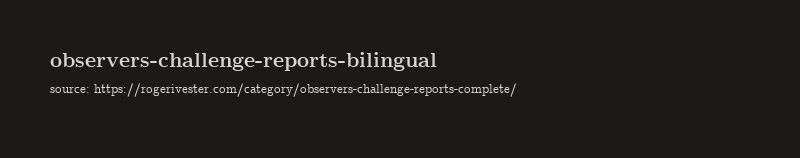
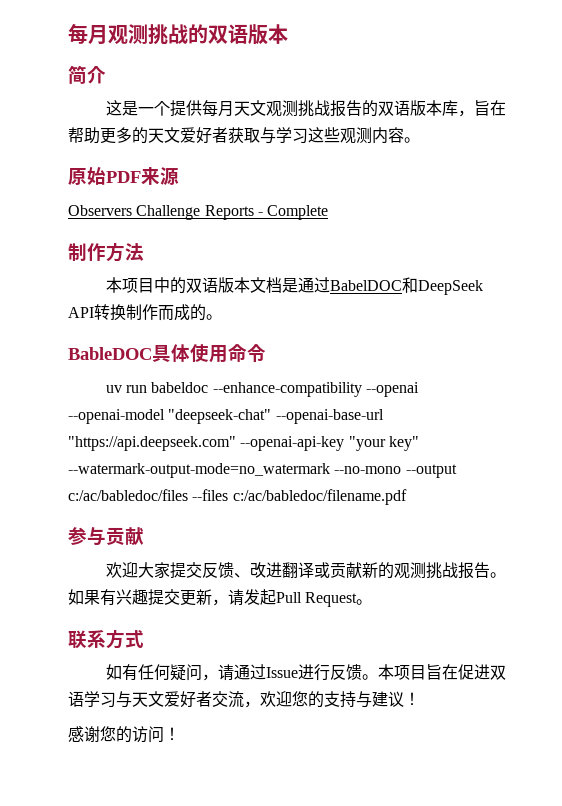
[50,52,437,71] [50,83,517,97] observers-challenge-reports-bilingual // source: https://rogerivester.com/category/observers-challenge-reports-complete/ -> [68,23,288,45] [68,65,106,84] [105,100,506,117] [68,127,420,144] [68,167,179,185] [68,205,329,220] [68,242,144,262] [105,277,483,295] [68,304,222,321] [68,344,266,363] [105,382,420,397] [68,409,384,424] [68,436,419,451] [68,463,457,478] [68,489,407,505] [68,527,144,546] [105,562,506,579] [68,589,373,607] [68,629,144,649] [105,664,506,681] [68,691,420,708] [68,726,180,743] 每月观测挑战的双语版本 // 简介 // 这是一个提供每月天文观测挑战报告的双语版本库，旨在帮助更多的天文爱好者获取与学习这些观测内容。 // 原始PDF来源 // Observers Challenge Reports - Complete // 制作方法 // 本项目中的双语版本文档是通过BabelDOC和DeepSeek API转换制作而成的。 // BableDOC具体使用命令 // uv run babeldoc --enhance-compatibility --openai --openai-model "deepseek-chat" --openai-base-url "https://api.deepseek.com" --openai-api-key "your key" --watermark-output-mode=no_watermark --no-mono --output c:/ac/babledoc/files --files c:/ac/babledoc/filename.pdf // 参与贡献 // 欢迎大家提交反馈、改进翻译或贡献新的观测挑战报告。如果有兴趣提交更新，请发起Pull Request。 // 联系方式 // 如有任何疑问，请通过Issue进行反馈。本项目旨在促进双语学习与天文爱好者交流，欢迎您的支持与建议！ // 感谢您的访问！

